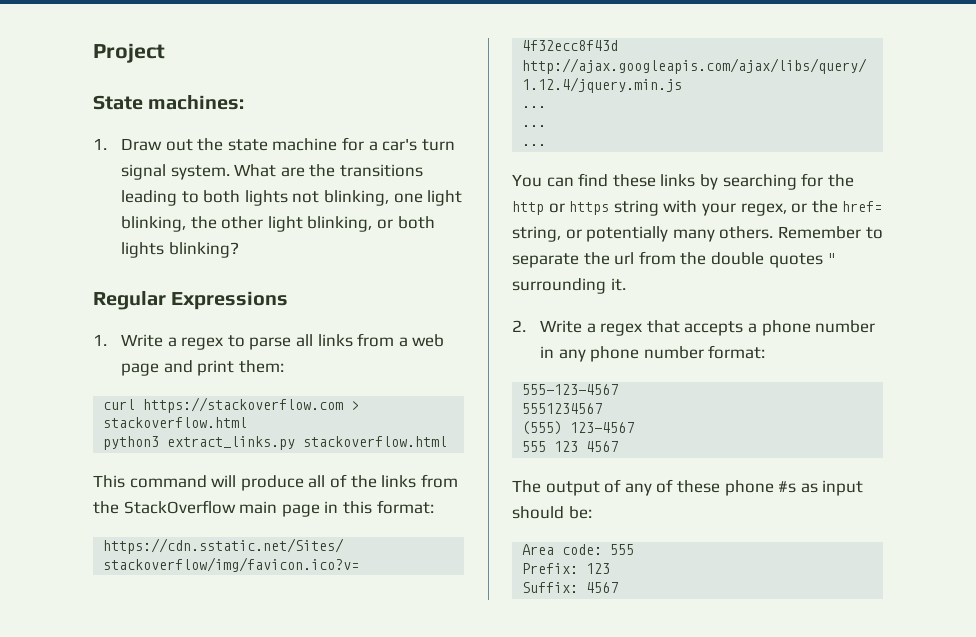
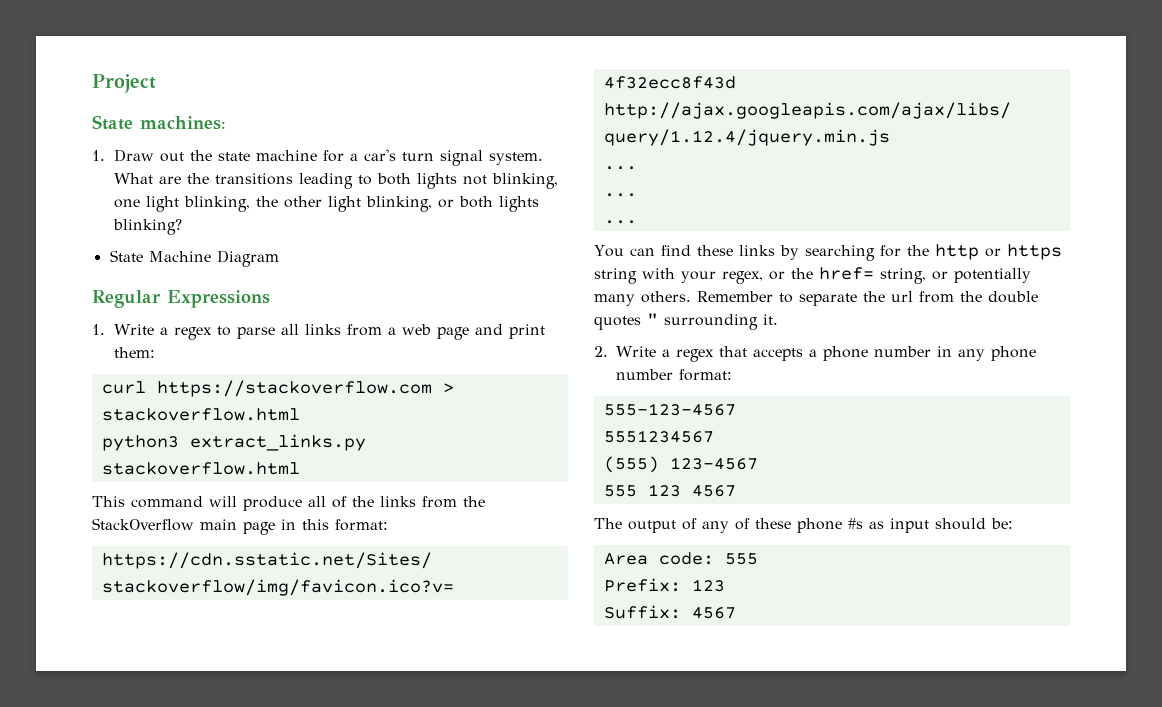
(239, 250) none -> [109,250,279,267] // State Machine Diagram

